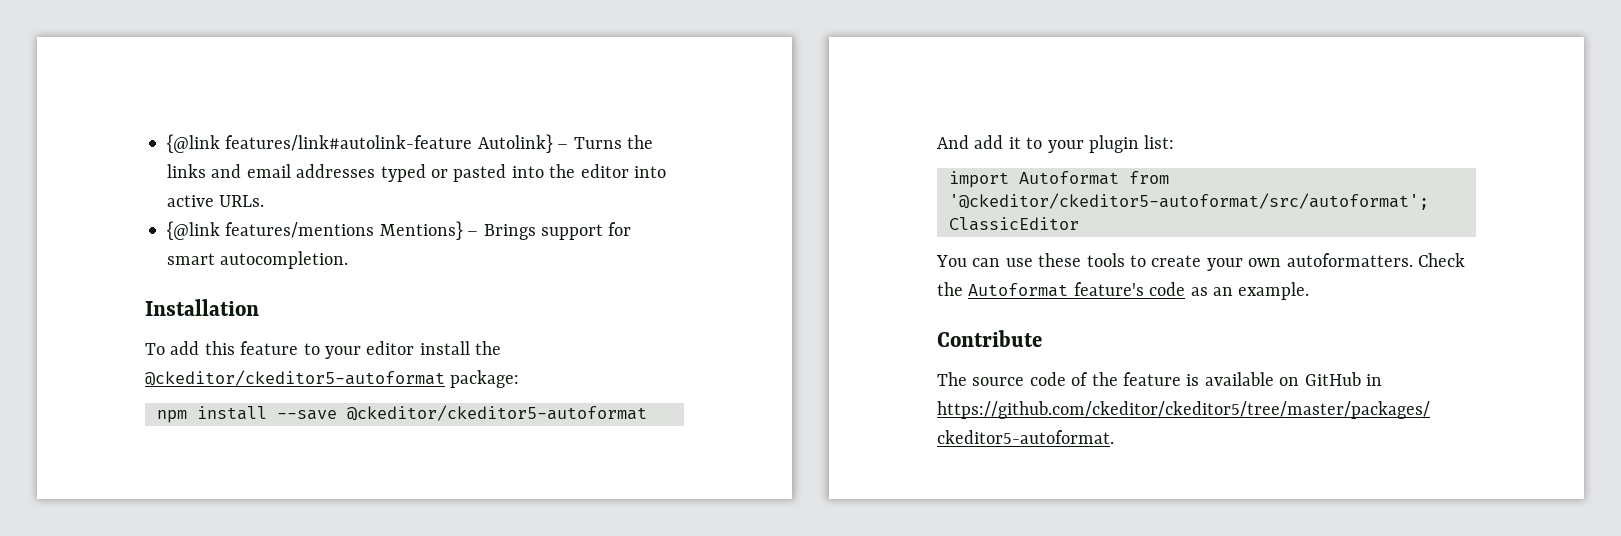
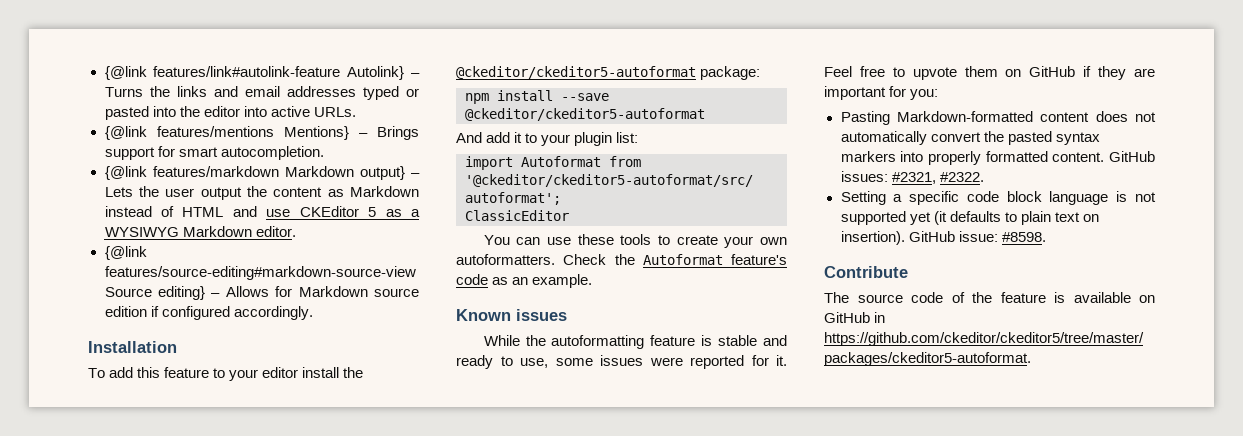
(349, 260) none -> [104,166,420,180] [104,186,420,200] [104,206,420,217] [104,226,296,237] [104,246,147,260] [104,266,416,280] [104,286,419,300] [104,306,313,320] // {@link features/markdown Markdown output} – Lets the user output the content as Markdown instead of HTML and use CKEditor 5 as a WYSIWYG Markdown editor. // {@link features/source-editing#markdown-source-view Source editing} – Allows for Markdown source edition if configured accordingly.
(1310, 291) none -> [456,309,567,321] [483,335,787,349] [456,355,787,369] [824,66,1155,80] [824,86,939,100] [840,111,1156,125] [840,131,1100,145] [840,151,1155,165] [840,171,984,184] [840,191,1156,205] [840,211,1099,225] [840,231,1046,245] // Known issues // While the autoformatting feature is stable and ready to use, some issues were reported for it. Feel free to upvote them on GitHub if they are important for you: // Pasting Markdown-formatted content does not automatically convert the pasted syntax markers into properly formatted content. GitHub issues: #2321, #2322. // Setting a specific code block language is not supported yet (it defaults to plain text on insertion). GitHub issue: #8598.

